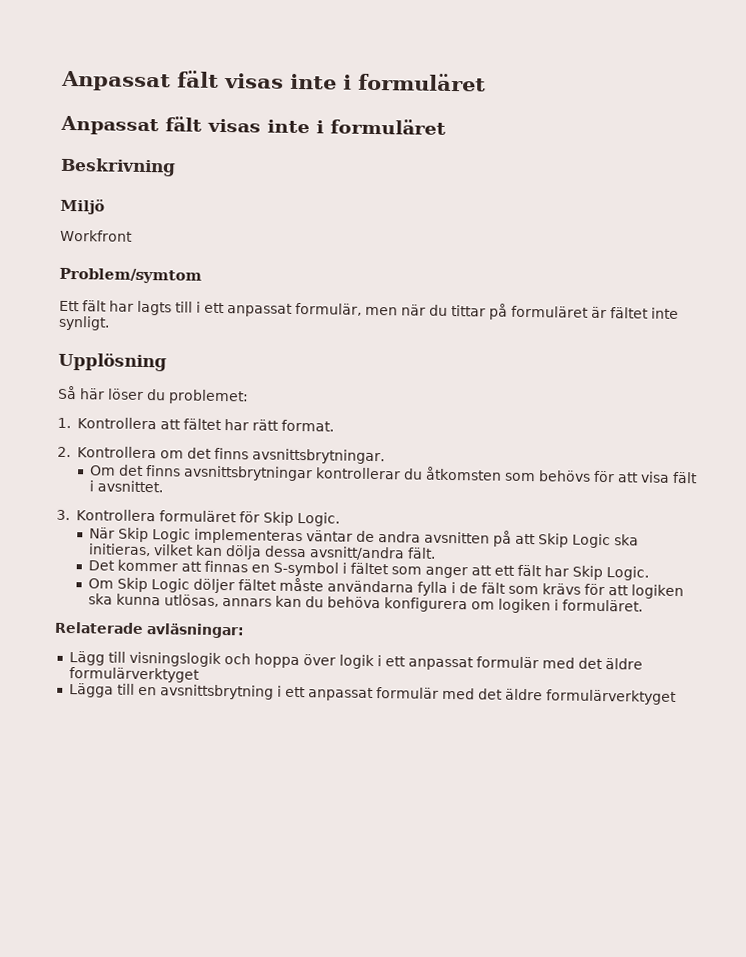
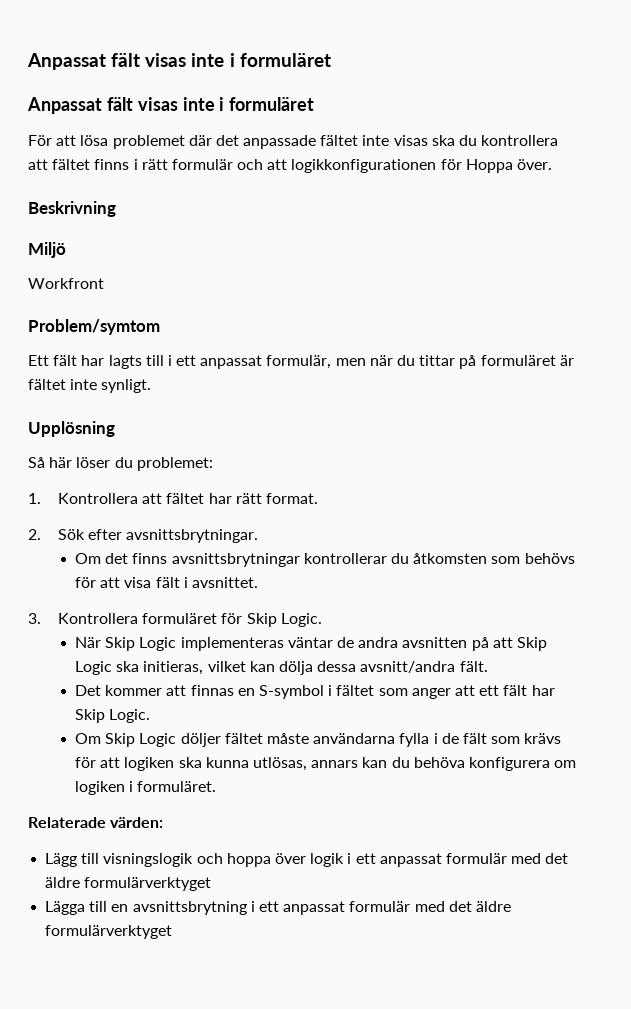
(446, 126) none -> [28,135,559,149] [28,159,553,173] // För att lösa problemet där det anpassade fältet inte visas ska du kontrollera att fältet finns i rätt formulär och att logikkonfigurationen för Hoppa över.
[76,446,249,460] Kontrollera om det finns -> [58,529,123,540] Sök efter
[146,623,245,639] avläsningar: -> [110,817,164,828] värden:

